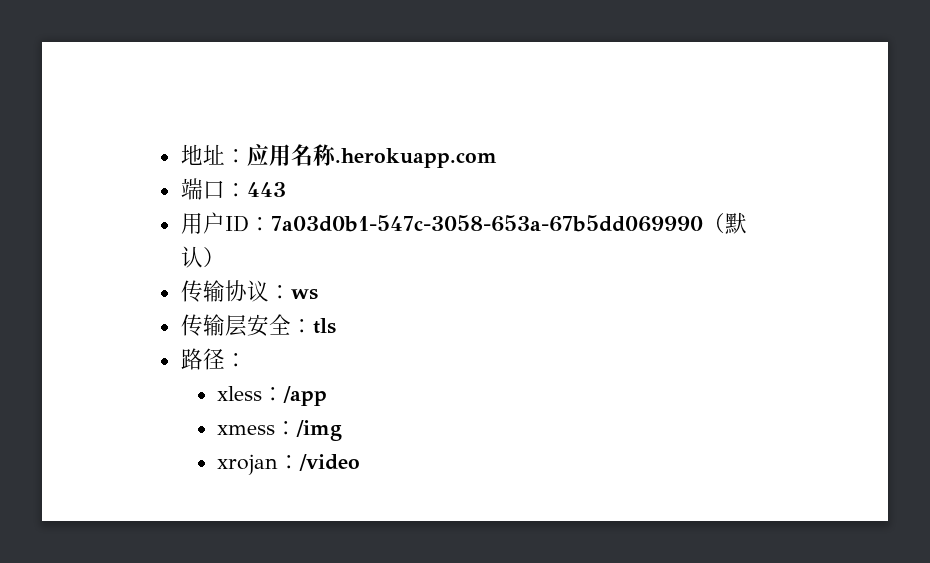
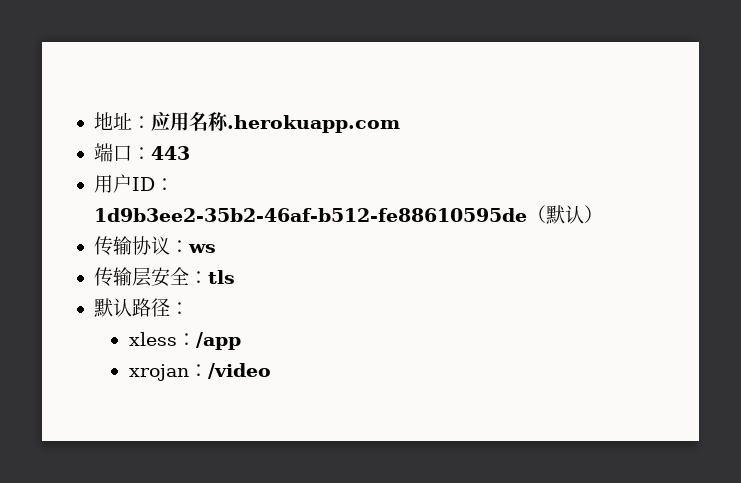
[270,215,703,232] 7a03d0b1-547c-3058-653a-67b5dd069990 -> [93,208,527,222] 1d9b3ee2-35b2-46af-b512-fe88610595de
(336, 326) none -> [93,298,132,317] 默认
[217,420,343,441] // xmess：/img -> (241, 341) none

